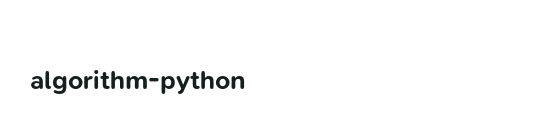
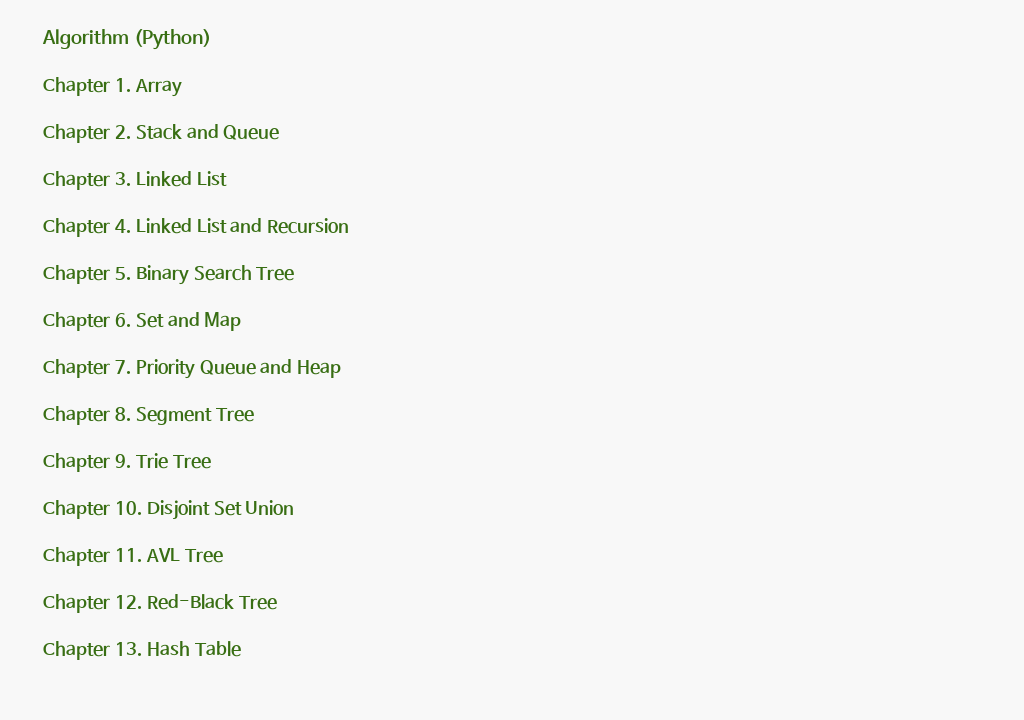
[30,70,246,94] algorithm-python -> [42,29,212,50] [43,77,182,97] [43,124,280,143] [43,171,227,190] [43,218,350,237] [43,265,295,285] [43,312,242,331] [43,359,342,379] [43,406,254,425] [43,453,211,472] [43,500,295,520] [43,547,223,566] [43,594,277,613] [43,641,241,660] Algorithm (Python) // Chapter 1. Array // Chapter 2. Stack and Queue // Chapter 3. Linked List // Chapter 4. Linked List and Recursion // Chapter 5. Binary Search Tree // Chapter 6. Set and Map // Chapter 7. Priority Queue and Heap // Chapter 8. Segment Tree // Chapter 9. Trie Tree // Chapter 10. Disjoint Set Union // Chapter 11. AVL Tree // Chapter 12. Red-Black Tree // Chapter 13. Hash Table

